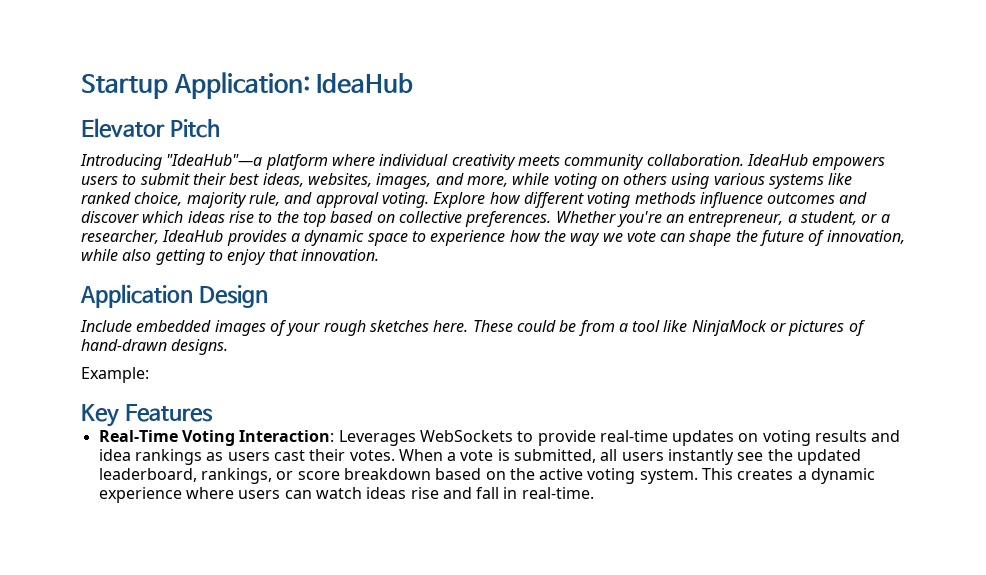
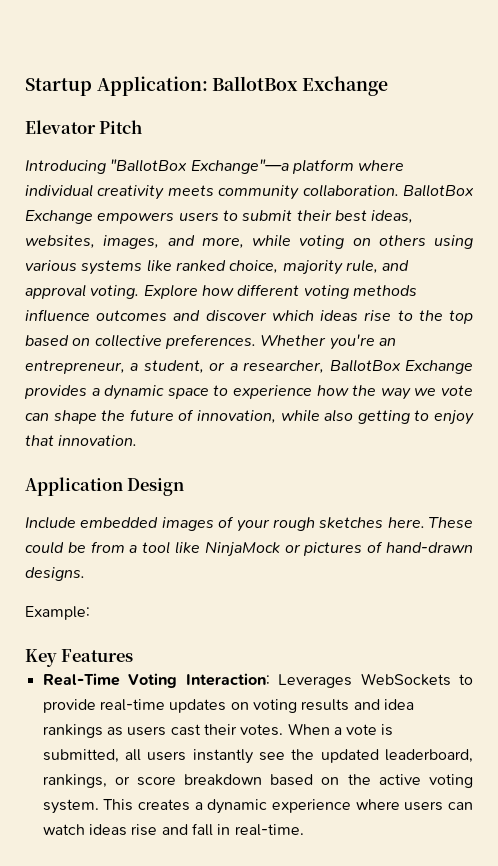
[316,73,414,94] IdeaHub -> [212,76,389,96] BallotBox Exchange
[166,154,263,166] "IdeaHub"—a -> [110,159,289,174] "BallotBox Exchange"—a
[746,154,808,166] IdeaHub -> [403,184,475,197] [25,210,93,224] BallotBox Exchange
[162,230,224,242] IdeaHub -> [329,359,474,374] BallotBox Exchange

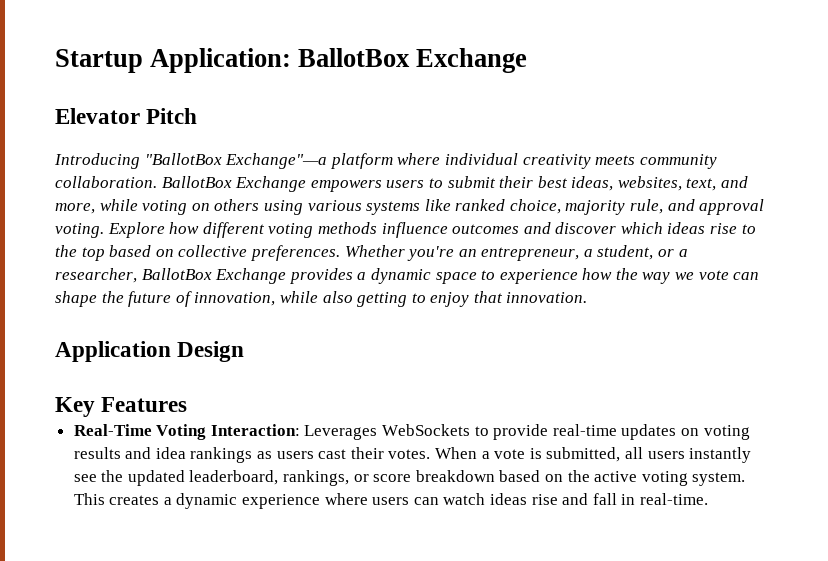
[103,235,160,249] images, -> [686,178,717,191] text,
[25,516,473,532] [25,541,474,557] [25,567,85,581] [25,606,90,620] // Include embedded images of your rough sketches here. These could be from a tool like NinjaMock or pictures of hand-drawn designs. // Example: -> (245, 351) none

